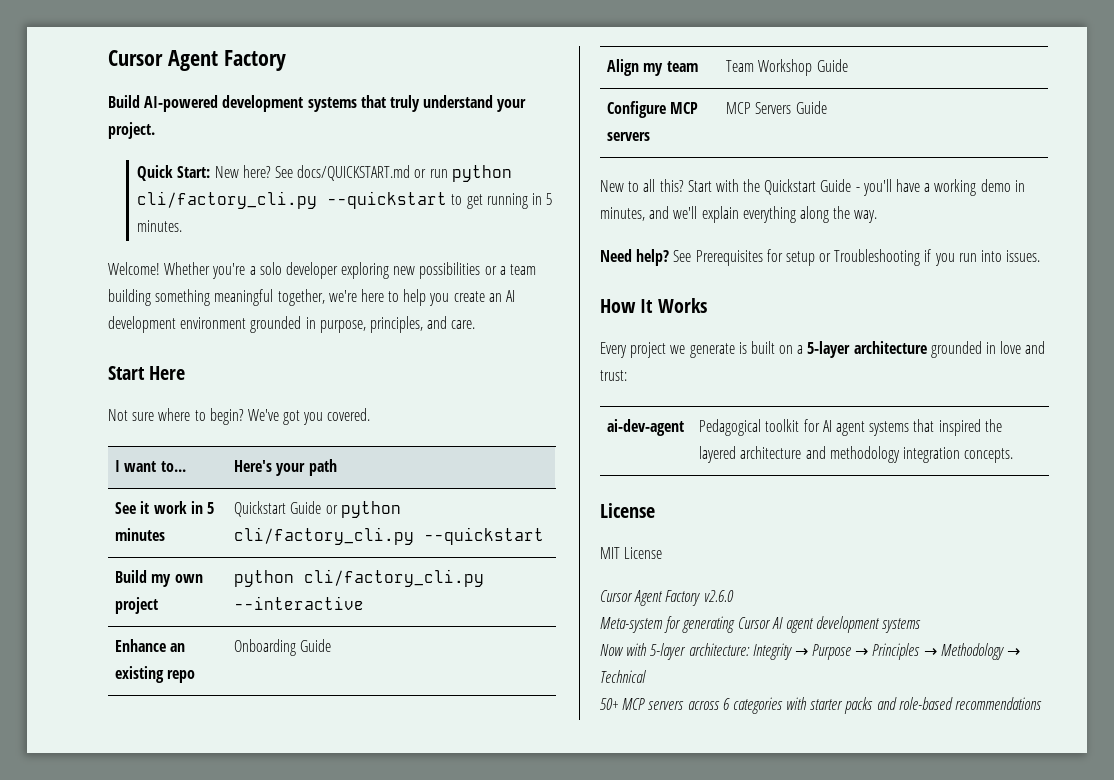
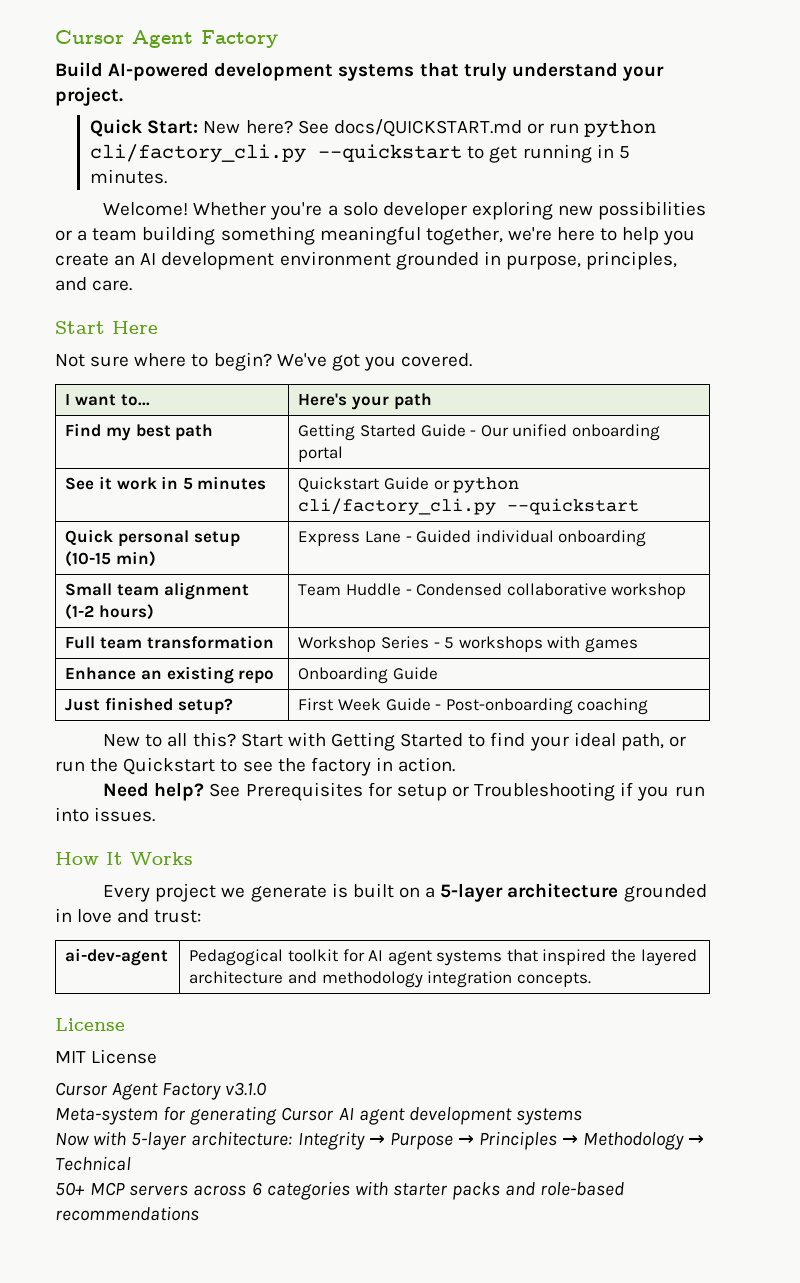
(337, 467) none -> [65,423,214,441] [298,424,660,441] [298,446,344,462] // Find my best path | Getting Started Guide - Our unified onboarding portal
[115,570,203,587] [115,597,159,614] [234,569,485,587] [234,596,365,610] Build my own project | python cli/factory_cli.py --interactive -> [65,529,240,547] [65,551,156,567] [298,530,647,547] [65,582,249,600] [65,604,154,620] [298,583,687,599] [65,635,274,649] [298,636,638,653] Quick personal setup (10-15 min) | Express Lane - Guided individual onboarding // Small team alignment (1-2 hours) | Team Huddle - Condensed collaborative workshop // Full team transformation | Workshop Series - 5 workshops with games
[607,59,698,76] [726,59,848,76] [607,101,699,118] [607,132,651,141] [726,101,827,114] Align my team | Team Workshop Guide // Configure MCP servers | MCP Servers Guide -> [65,697,233,715] [298,698,649,715] Just finished setup? | First Week Guide - Post-onboarding coaching
[743,179,1025,196] [600,206,878,223] the Quickstart Guide - you'll have a working demo in minutes, and we'll explain everything along the way. -> [331,732,686,751] [55,757,456,776] Getting Started to find your ideal path, or run the Quickstart to see the factory in action.
[703,590,734,602] v2.6.0 -> [225,1082,268,1096] v3.1.0

